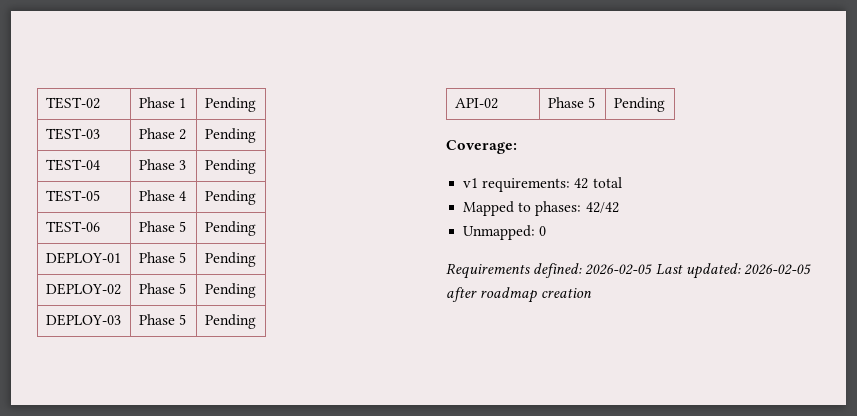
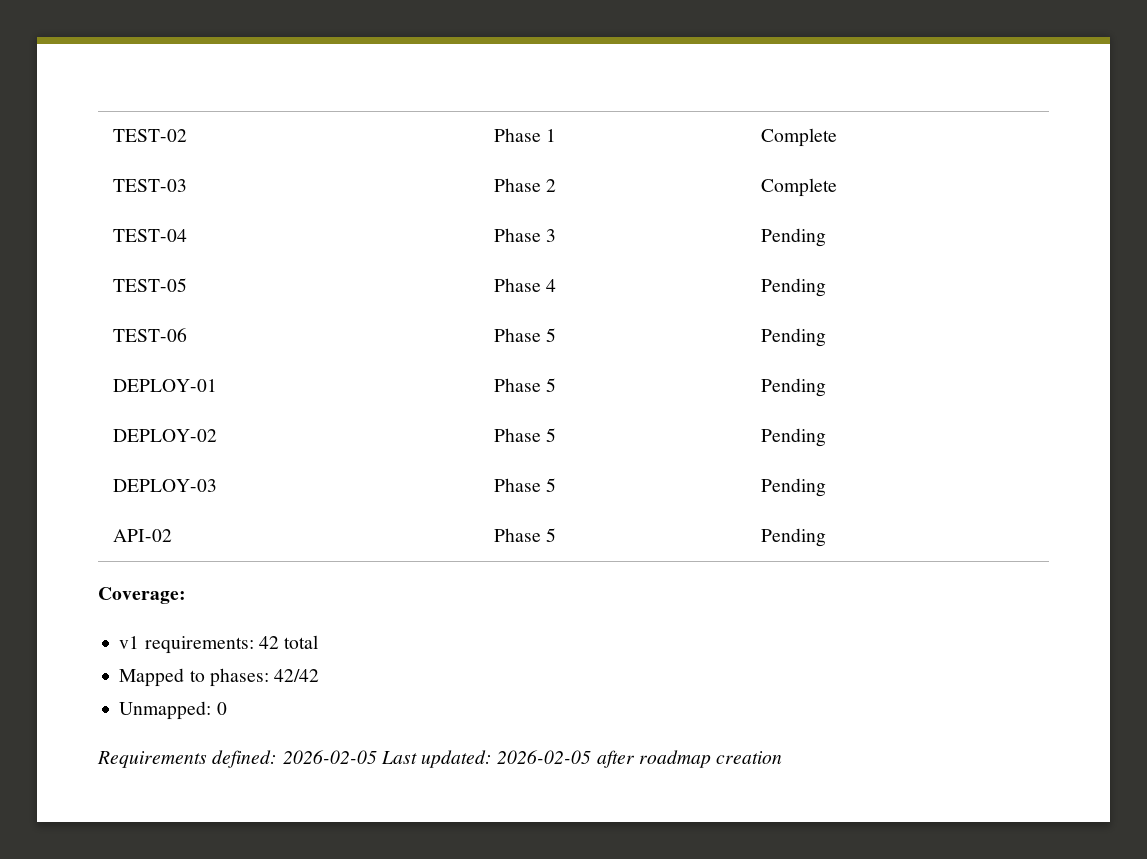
[204,97,256,112] Pending -> [760,128,837,147] Complete
[204,128,256,143] Pending -> [760,178,837,197] Complete

